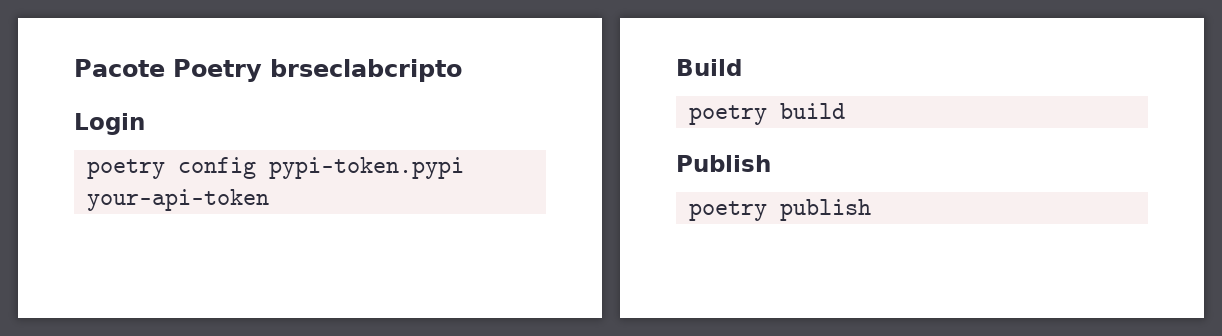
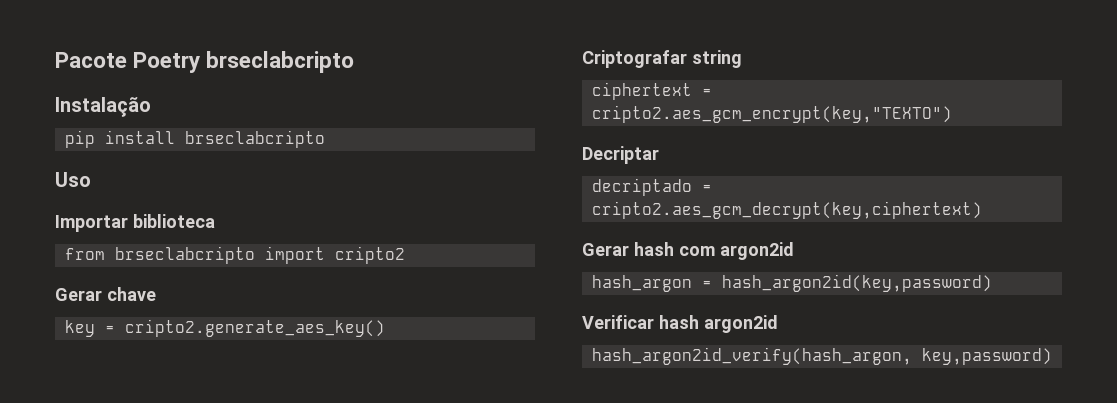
[74,113,145,135] [87,157,465,179] [87,189,270,211] [676,59,742,76] [689,103,846,125] [676,155,771,172] [689,199,872,221] Login // poetry config pypi-token.pypi your-api-token // Build // poetry build // Publish // poetry publish -> [55,97,151,117] [64,130,325,148] [55,172,91,187] [55,214,215,232] [64,246,405,264] [55,287,156,301] [64,319,385,337] [582,50,742,68] [591,82,712,100] [591,105,952,123] [582,146,659,164] [591,178,712,196] [591,201,982,219] [582,242,794,260] [591,274,992,292] [582,315,778,333] [591,347,1052,365] Instalação // pip install brseclabcripto // Uso // Importar biblioteca // from brseclabcripto import cripto2 // Gerar chave // key = cripto2.generate_aes_key() // Criptografar string // ciphertext = cripto2.aes_gcm_encrypt(key,"TEXTO") // Decriptar // decriptado = cripto2.aes_gcm_decrypt(key,ciphertext) // Gerar hash com argon2id // hash_argon = hash_argon2id(key,password) // Verificar hash argon2id // hash_argon2id_verify(hash_argon, key,password)

